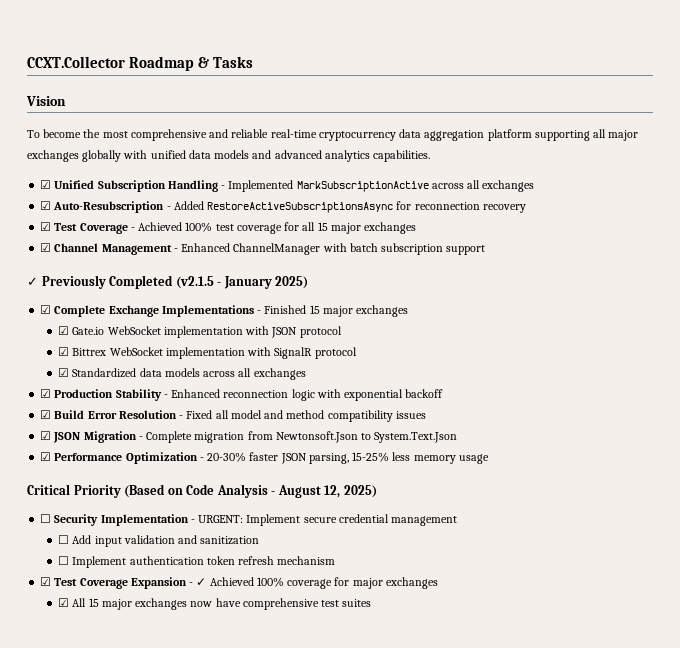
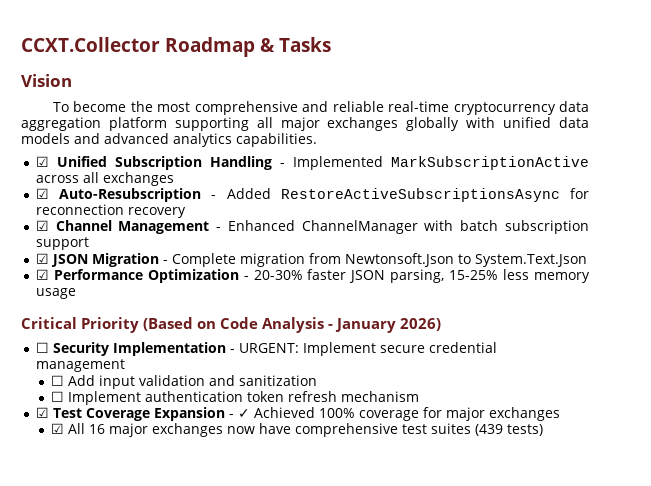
[40,222,417,234] // ☑ Test Coverage - Achieved 100% test coverage for all 15 major exchanges -> (186, 212) none
[27,275,309,289] [40,305,409,317] [58,326,342,338] [58,347,357,359] [58,368,306,380] [40,389,444,401] [40,410,426,422] // ✓ Previously Completed (v2.1.5 - January 2025) // ☑ Complete Exchange Implementations - Finished 15 major exchanges // ☑ Gate.io WebSocket implementation with JSON protocol // ☑ Bittrex WebSocket implementation with SignalR protocol // ☑ Standardized data models across all exchanges // ☑ Production Stability - Enhanced reconnection logic with exponential backoff // ☑ Build Error Resolution - Fixed all model and method compatibility issues -> (89, 243) none
[277,485,377,498] August 12, 2025) -> [335,318,442,333] January 2026)
[88,598,99,607] 15 -> [89,424,106,434] 16
(372, 603) none -> [475,424,544,436] (439 tests)

